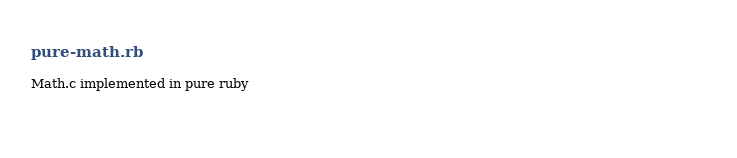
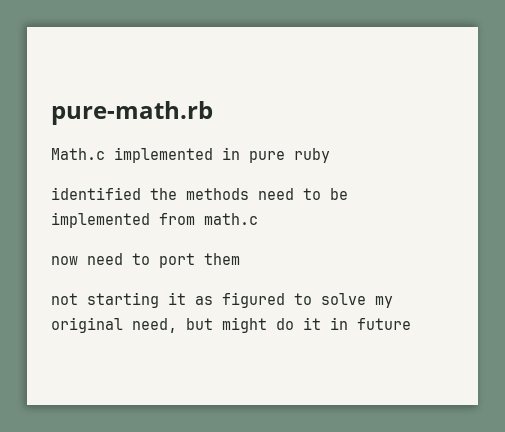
(249, 84) none -> [51,187,348,200] [51,212,258,228] [51,253,240,268] [51,292,393,308] [51,317,411,333] // identified the methods need to be implemented from math.c // now need to port them // not starting it as figured to solve my original need, but might do it in future

